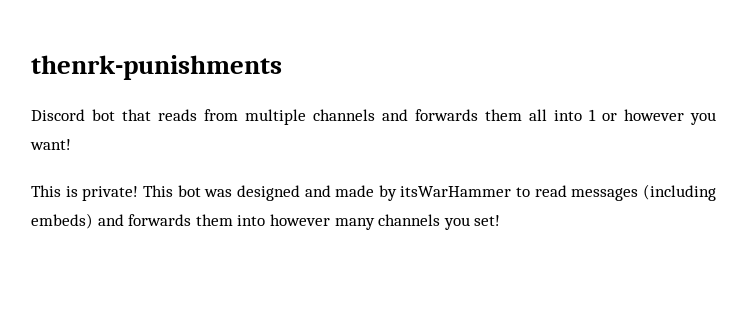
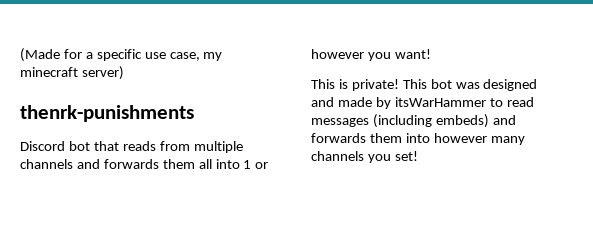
(31, 67) none -> [20,48,223,62] [20,66,124,80] (Made for a specific use case, my minecraft server) //

